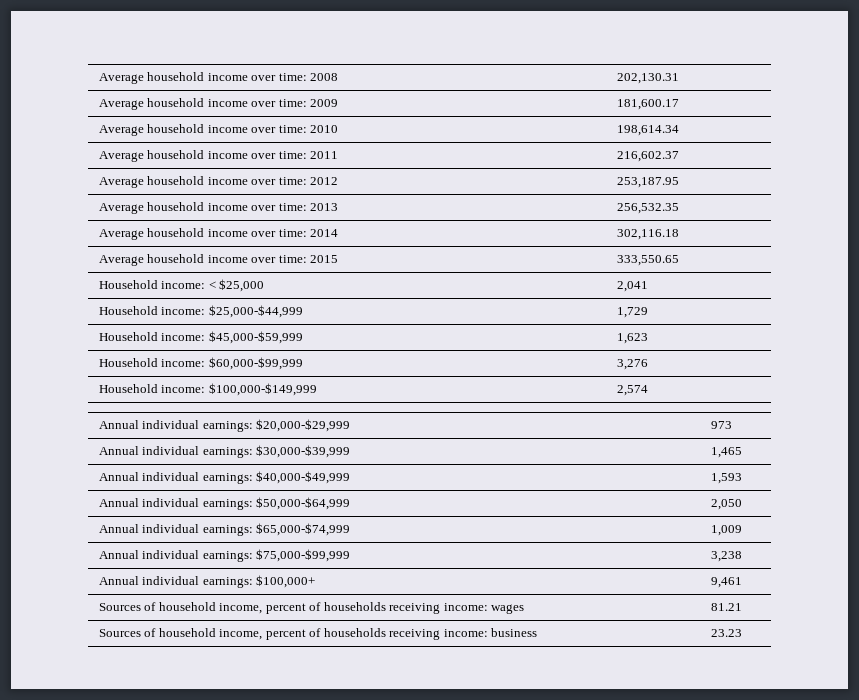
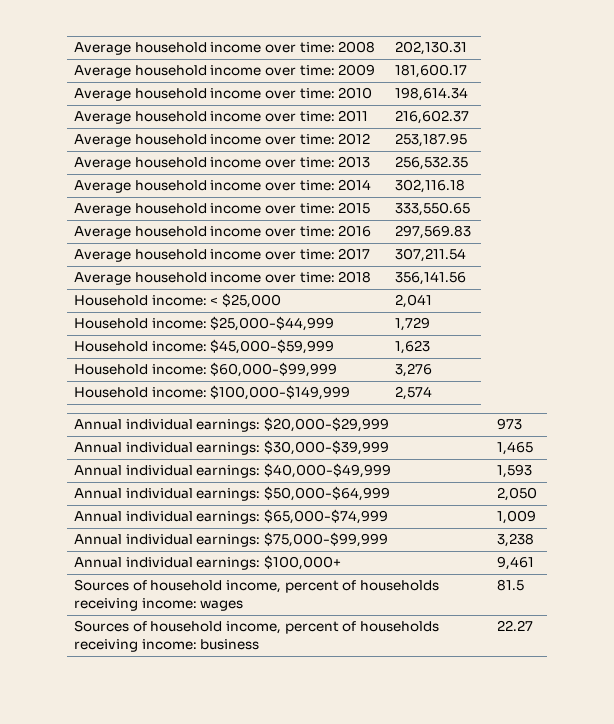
(679, 260) none -> [74,225,372,239] [395,225,472,239] [74,248,371,262] [395,248,467,262] [74,271,372,285] [395,271,467,285] // Average household income over time: 2016 | 297,569.83 // Average household income over time: 2017 | 307,211.54 // Average household income over time: 2018 | 356,141.56
[710,603,742,611] 81.21 -> [497,579,525,591] 81.5
[710,629,742,637] 23.23 -> [497,620,534,631] 22.27

